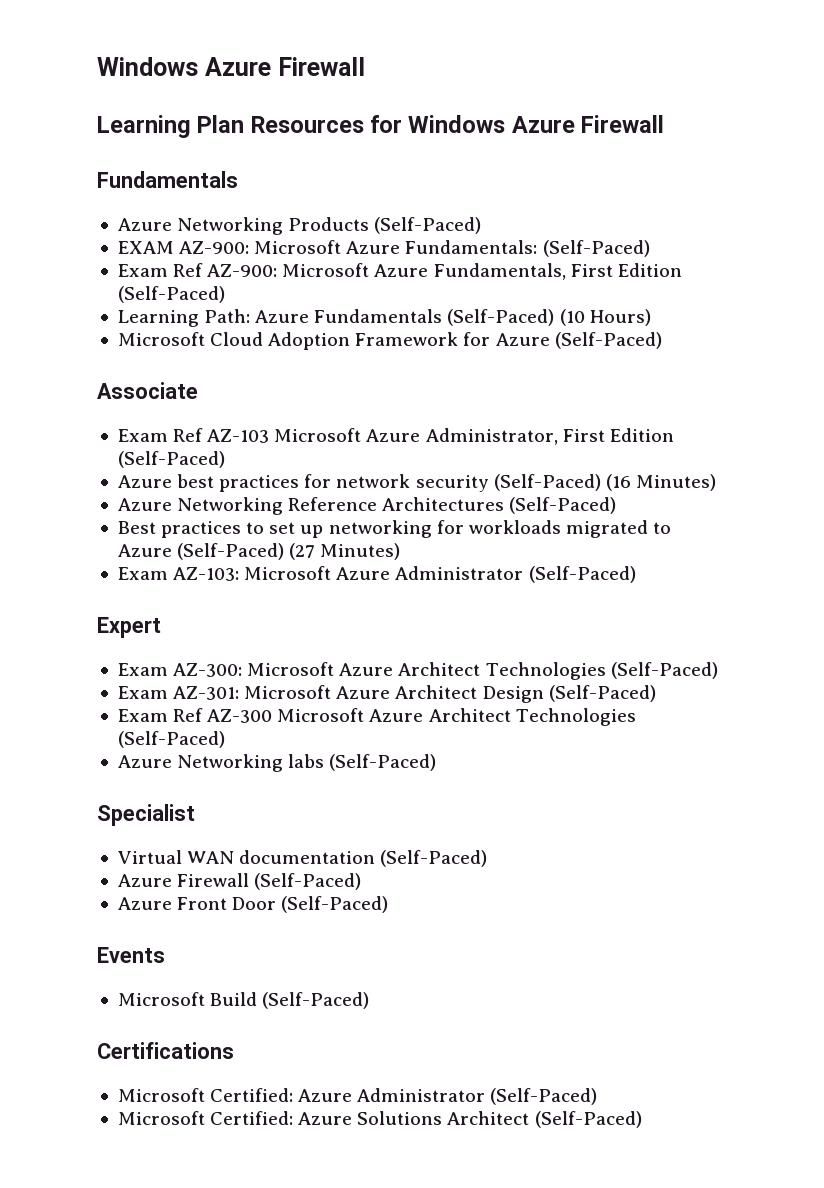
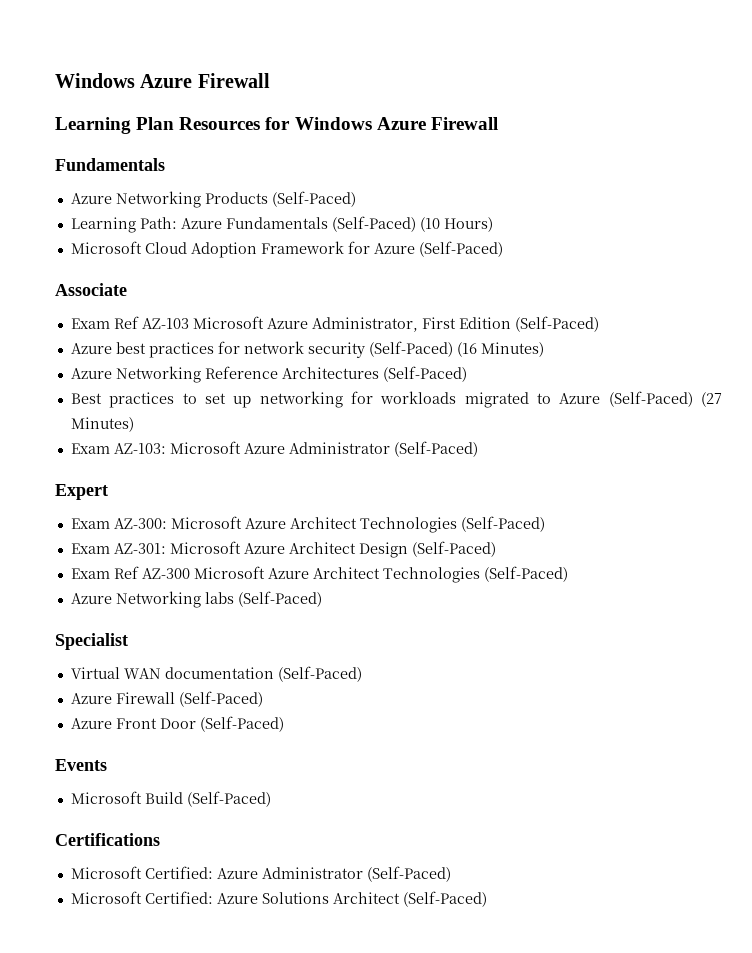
[117,240,650,257] [117,263,682,280] [117,286,225,303] // EXAM AZ-900: Microsoft Azure Fundamentals: (Self-Paced) // Exam Ref AZ-900: Microsoft Azure Fundamentals, First Edition (Self-Paced) -> (356, 199) none

